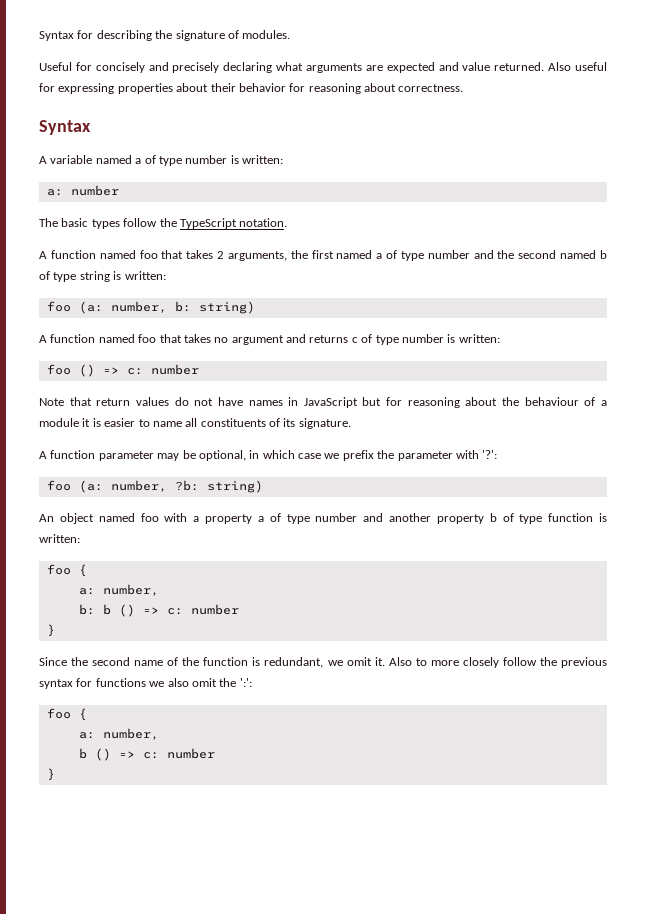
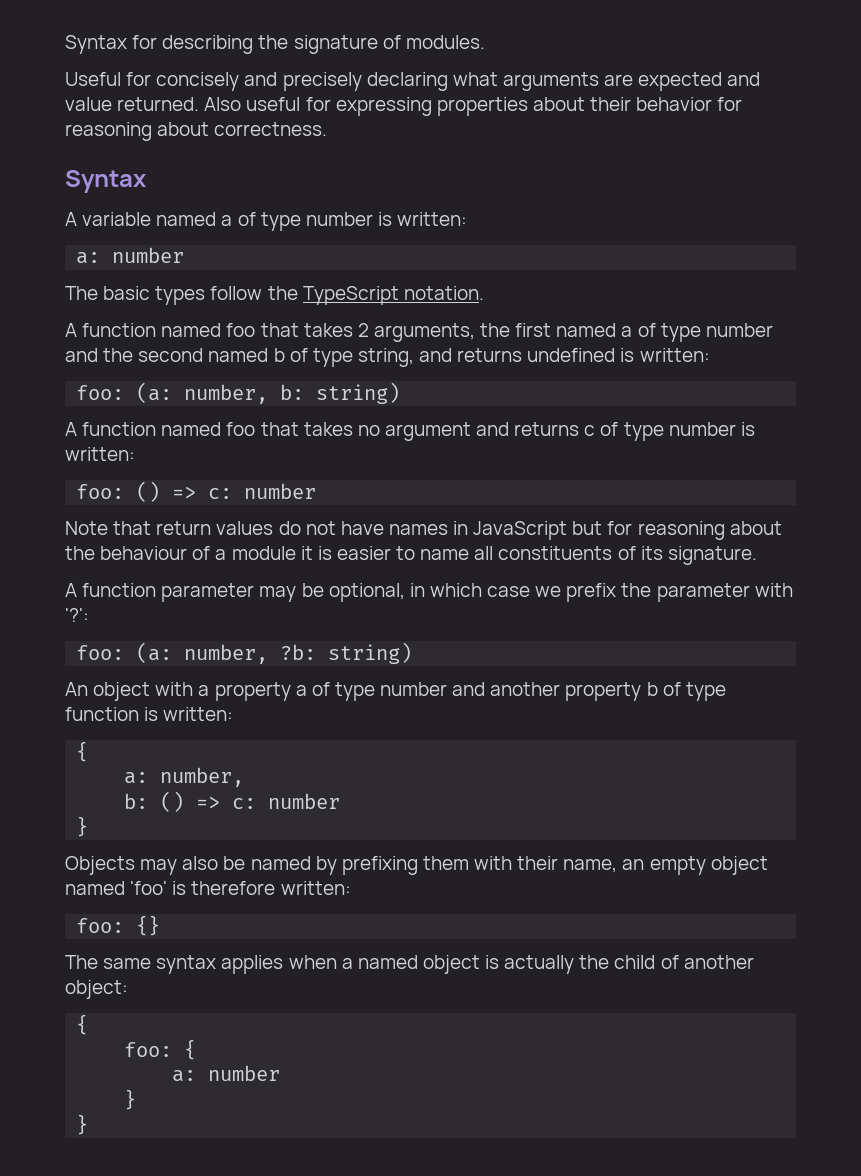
[79,271,166,282] [46,301,71,312] string is written: // foo -> [357,348,710,367] [76,385,125,400] string, and returns undefined is written: // foo:
[46,364,71,375] foo -> [76,484,125,499] foo:
[46,480,71,491] foo -> [76,645,125,660] foo:
[98,513,159,522] named foo -> (151, 691) none
[46,564,71,575] foo -> (234, 714) none
[102,604,111,615] b -> (149, 801) none
[39,657,607,668] [39,678,252,689] [46,708,87,721] [78,728,159,740] [78,748,215,761] [46,768,55,781] Since the second name of the function is redundant, we omit it. Also to more closely follow the previous syntax for functions we also omit the ':': // foo { // a: number, // b () => c: number // } -> [65,856,768,875] [65,881,351,895] [76,915,161,936] [65,955,754,974] [65,980,128,999] [76,1014,89,1035] [124,1039,197,1060] [172,1065,281,1082] [124,1089,137,1110] [76,1114,89,1135] Objects may also be named by prefixing them with their name, an empty object named 'foo' is therefore written: // foo: {} // The same syntax applies when a named object is actually the child of another object: // { // foo: { // a: number // } // }

